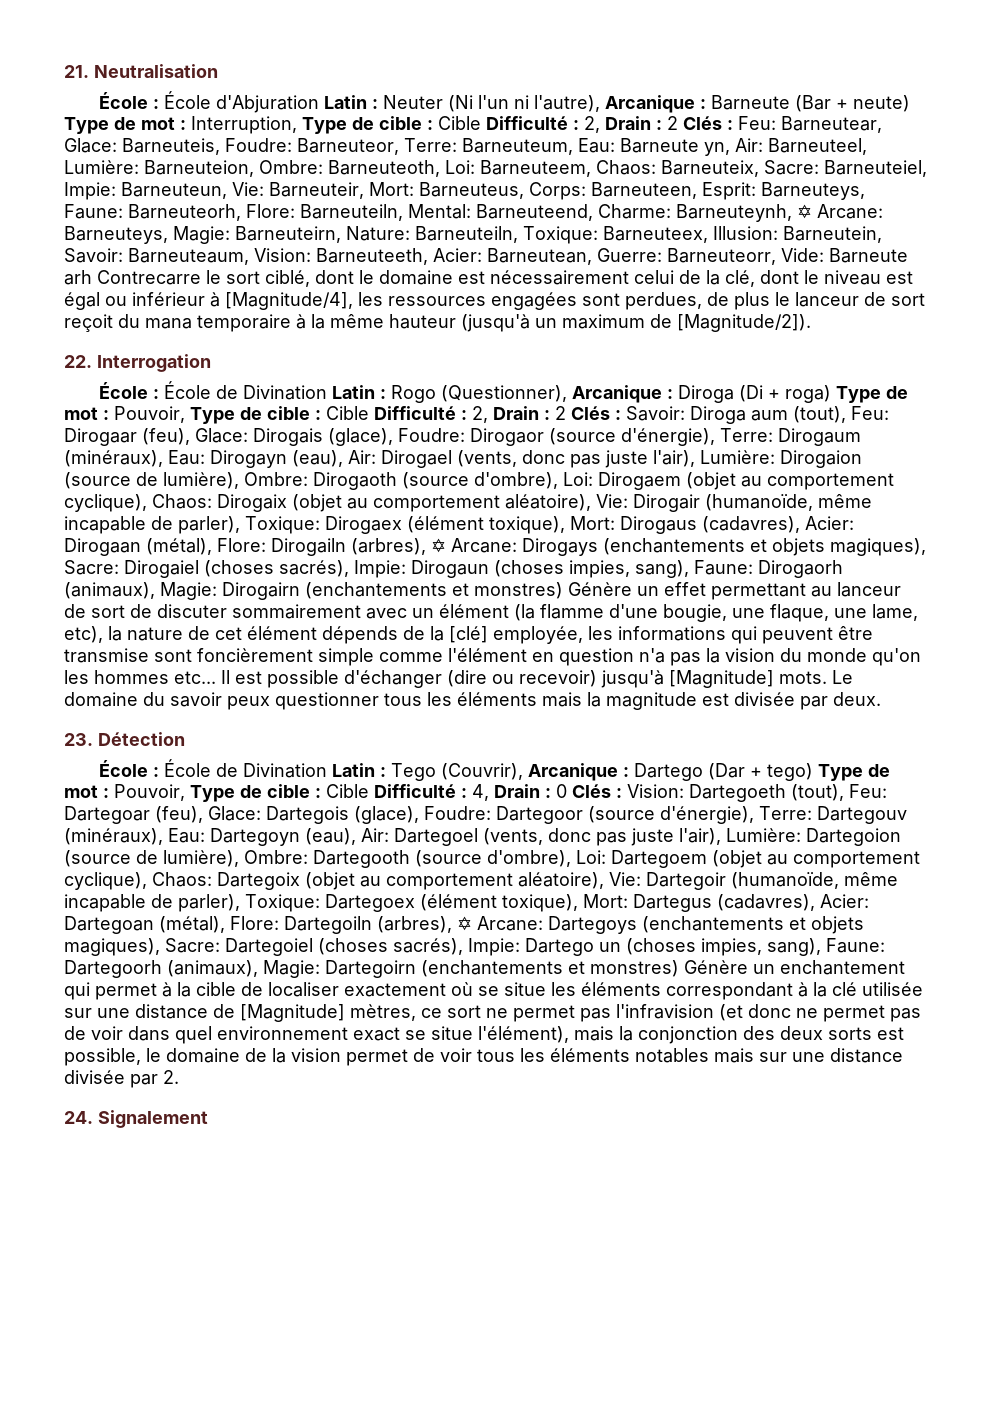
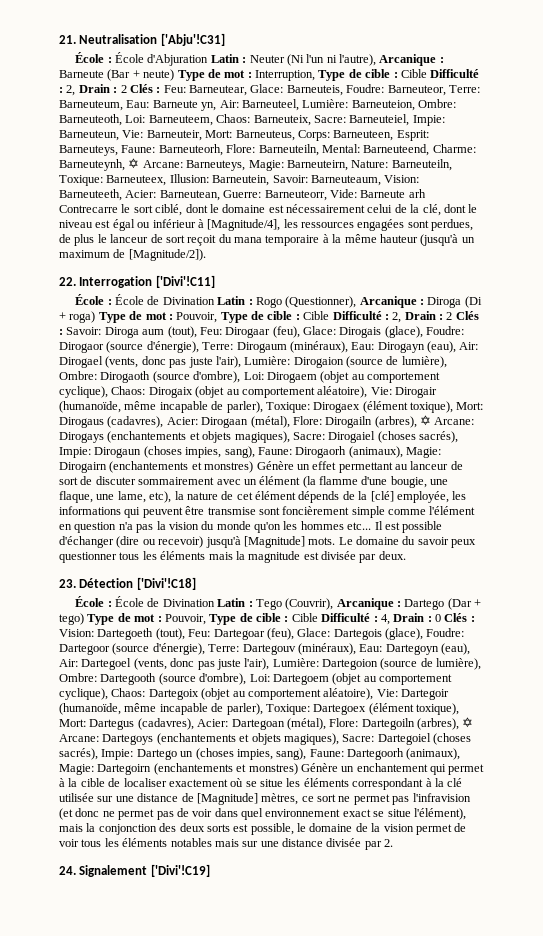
(218, 71) none -> [160,33,225,46] ['Abju'!C31]
(211, 363) none -> [155,275,215,288] ['Divi'!C11]
(185, 739) none -> [136,577,196,590] ['Divi'!C18]
(208, 1119) none -> [150,864,210,877] ['Divi'!C19]

